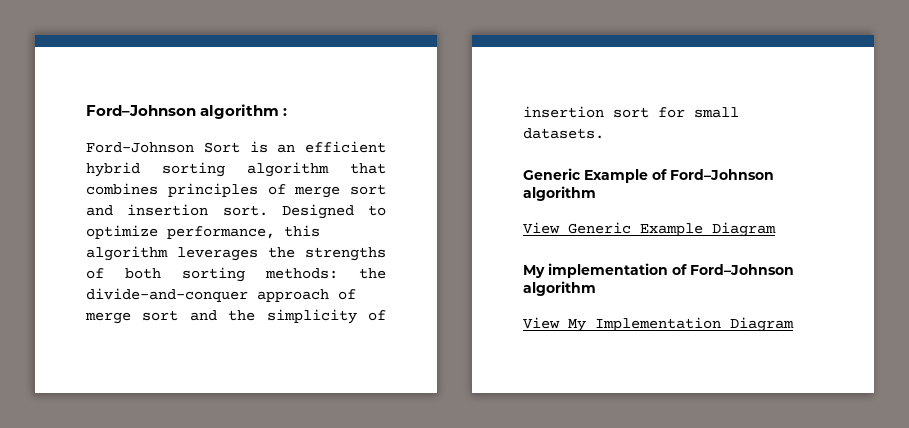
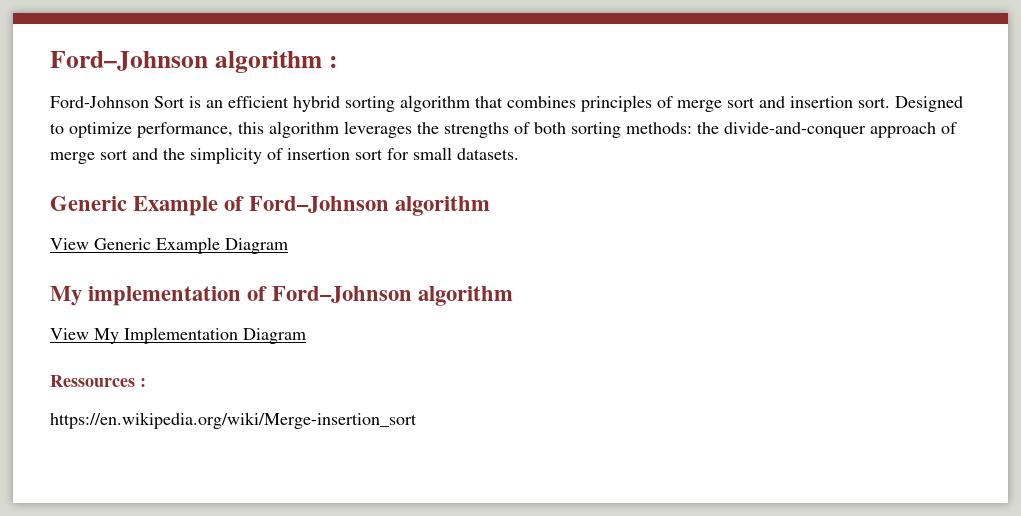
(794, 324) none -> [50,375,146,387] [50,412,417,429] // Ressources : // https://en.wikipedia.org/wiki/Merge-insertion_sort

